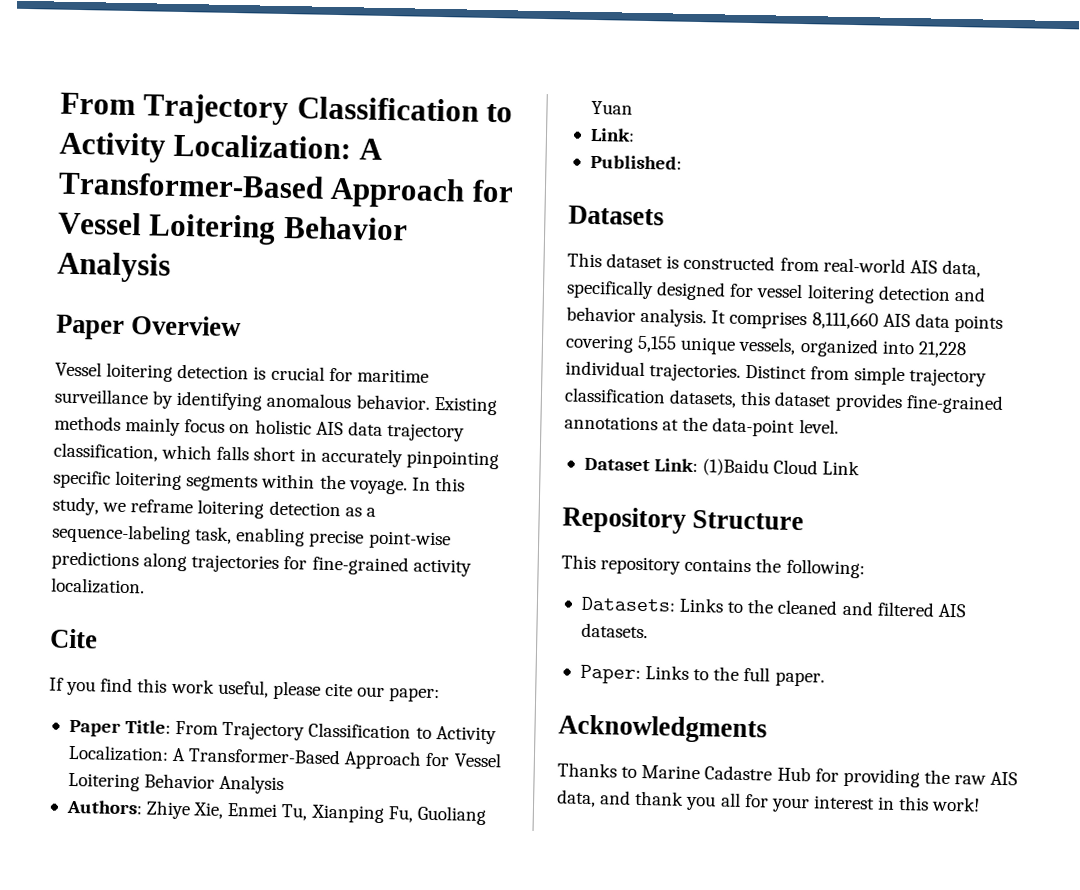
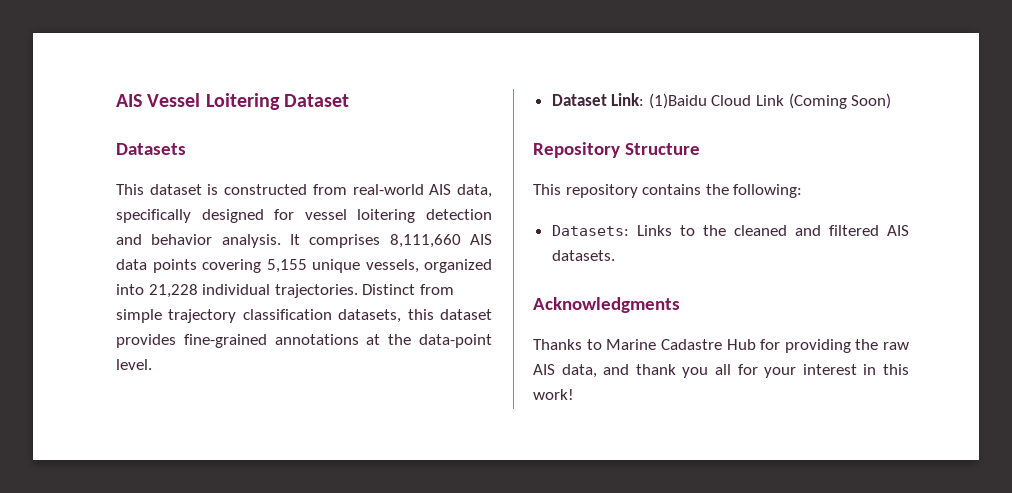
[60,92,514,126] [59,131,383,163] [58,171,514,209] [58,211,408,245] [57,251,171,283] [55,314,242,340] [55,361,429,383] [54,388,497,416] [54,415,465,442] [53,442,499,470] [53,470,465,495] [52,496,376,519] [52,523,451,550] [51,550,472,577] [51,577,145,595] [49,628,98,649] [49,677,441,703] [68,719,497,745] [67,744,502,770] [67,772,285,795] [65,799,486,826] [590,100,633,115] [589,127,635,142] [589,154,682,170] From Trajectory Classification to Activity Localization: A Transformer-Based Approach for Vessel Loitering Behavior Analysis // Paper Overview // Vessel loitering detection is crucial for maritime surveillance by identifying anomalous behavior. Existing methods mainly focus on holistic AIS data trajectory classification, which falls short in accurately pinpointing specific loitering segments within the voyage. In this study, we reframe loitering detection as a sequence-labeling task, enabling precise point-wise predictions along trajectories for fine-grained activity localization. // Cite // If you find this work useful, please cite our paper: // Paper Title: From Trajectory Classification to Activity Localization: A Transformer-Based Approach for Vessel Loitering Behavior Analysis // Authors: Zhiye Xie, Enmei Tu, Xianping Fu, Guoliang Yuan // Link: // Published: -> [116,93,349,110] AIS Vessel Loitering Dataset
(861, 468) none -> [788,93,892,109] (Coming Soon)
[579,664,825,687] // Paper: Links to the full paper. -> (615, 255) none

